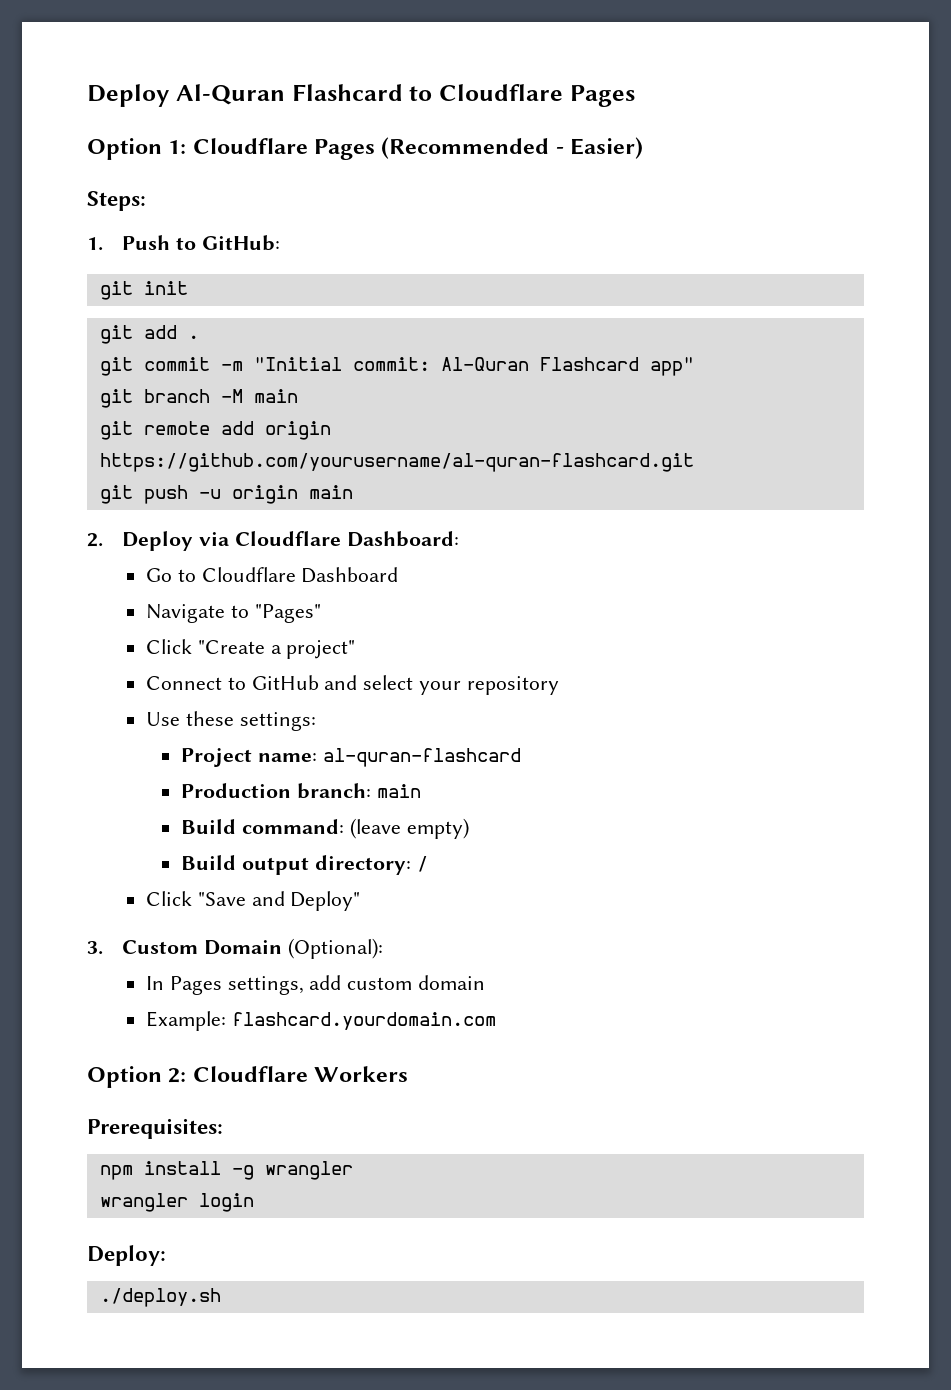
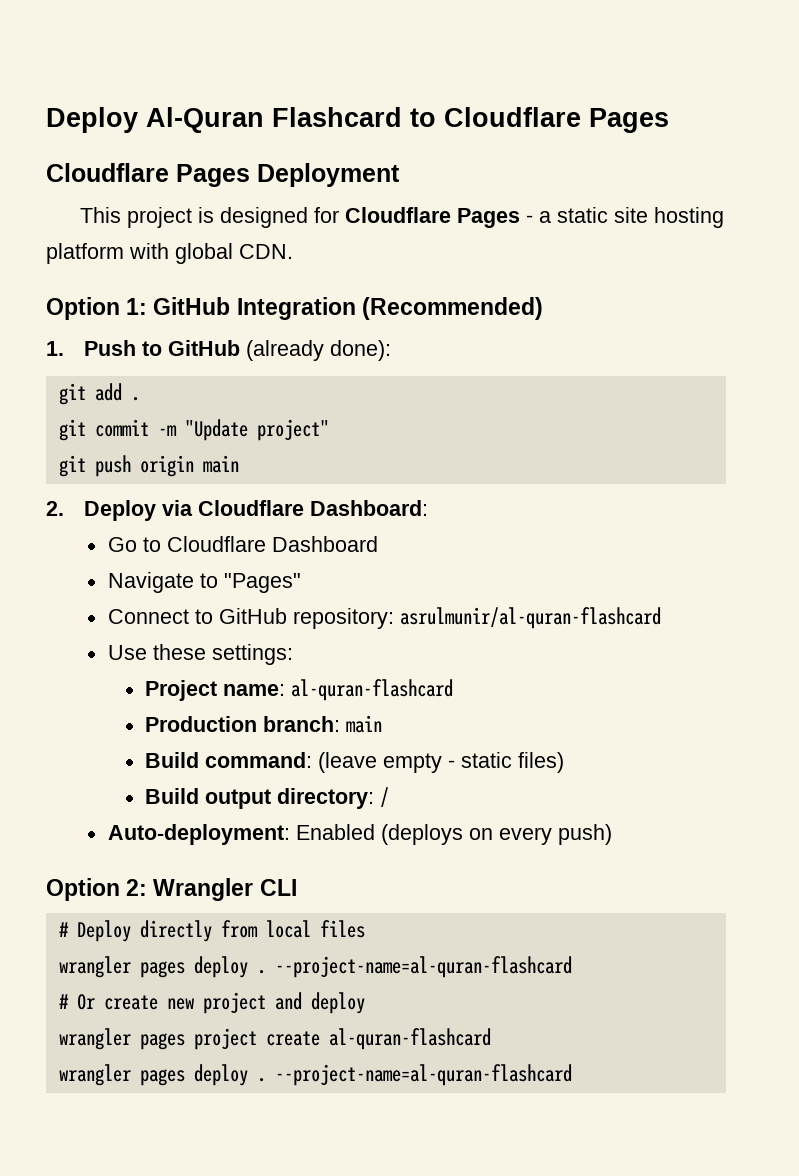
[87,137,644,160] [87,191,146,211] Option 1: Cloudflare Pages (Recommended - Easier) // Steps: -> [46,163,400,187] [79,207,724,228] [46,243,293,264] [46,297,543,320] Cloudflare Pages Deployment // This project is designed for Cloudflare Pages - a static site hosting platform with global CDN. // Option 1: GitHub Integration (Recommended)
[201,235,280,251] [99,281,188,300] GitHub: // git init -> [167,340,391,361] GitHub (already done):
[253,357,694,376] [99,389,298,408] [99,421,331,440] [99,453,694,472] "Initial commit: Al-Quran Flashcard app" // git branch -M main // git remote add origin https://github.com/yourusername/al-quran-flashcard.git -> [184,419,329,441] "Update project"
[198,489,221,499] -u -> (131, 466) none
[145,639,356,659] // Click "Create a project" -> (301, 583) none
[324,675,559,695] and select your repository -> [292,607,661,629] repository: asrulmunir/al-quran-flashcard
[406,818,469,839] empty) -> [383,752,565,773] empty - static files)
[145,891,361,911] [87,938,383,959] [145,975,485,995] [145,1011,496,1031] [87,1066,409,1088] [87,1118,223,1139] [99,1161,353,1180] [99,1193,254,1212] [87,1245,166,1266] [99,1288,221,1307] Click "Save and Deploy" // 3. Custom Domain (Optional): // In Pages settings, add custom domain // Example: flashcard.yourdomain.com // Option 2: Cloudflare Workers // Prerequisites: // npm install -g wrangler // wrangler login // Deploy: // ./deploy.sh -> [107,824,612,845] [46,878,297,901] [58,920,365,942] [58,956,572,978] [58,992,365,1014] [58,1028,491,1050] [58,1064,572,1086] Auto-deployment: Enabled (deploys on every push) // Option 2: Wrangler CLI // # Deploy directly from local files // wrangler pages deploy . --project-name=al-quran-flashcard // # Or create new project and deploy // wrangler pages project create al-quran-flashcard // wrangler pages deploy . --project-name=al-quran-flashcard

